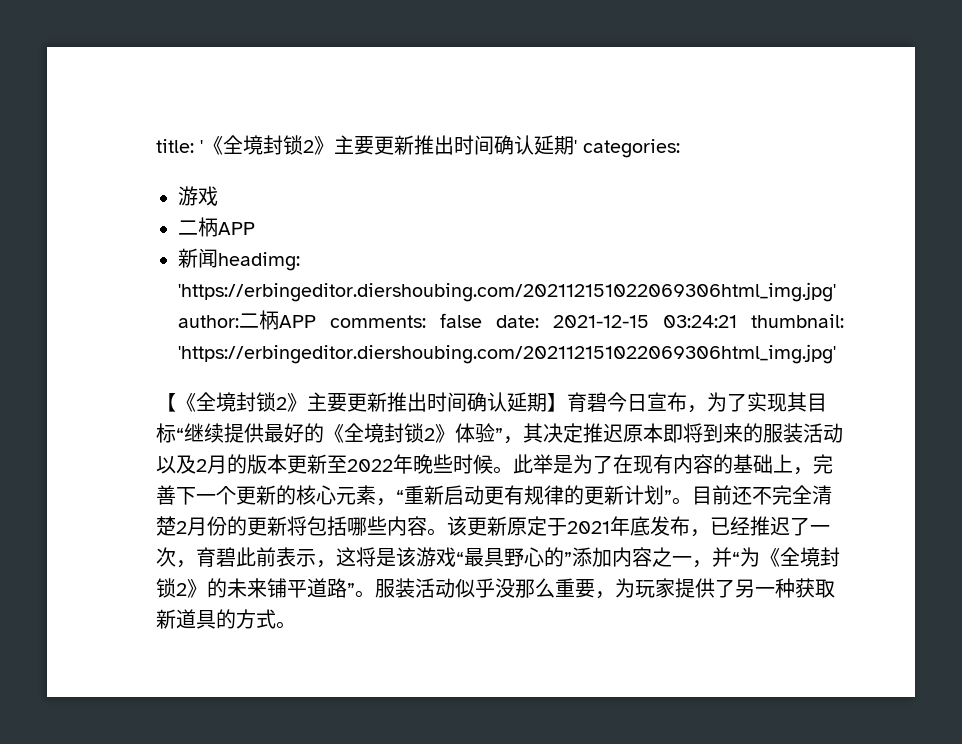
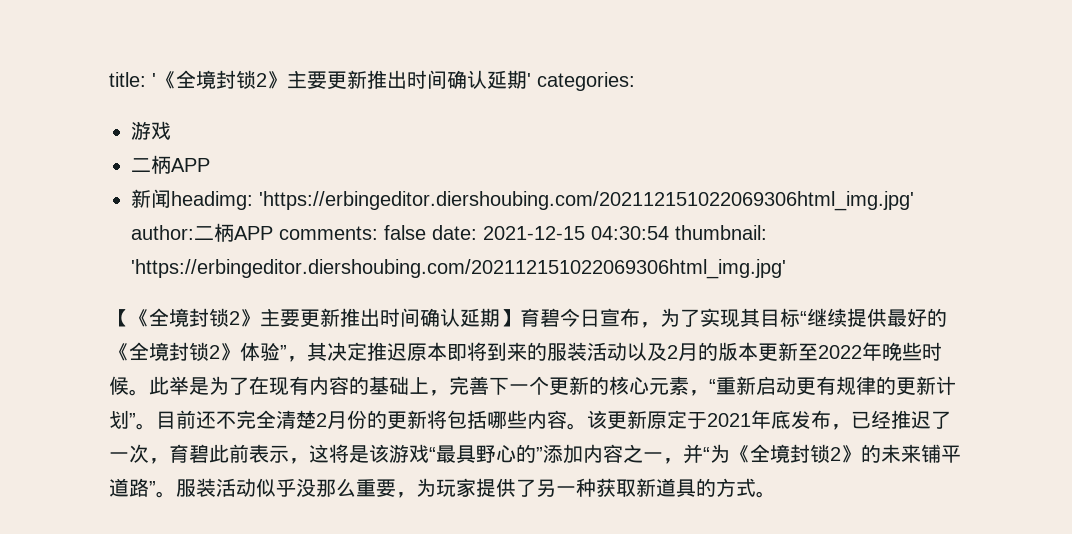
[663,315,737,328] 03:24:21 -> [591,226,669,240] 04:30:54

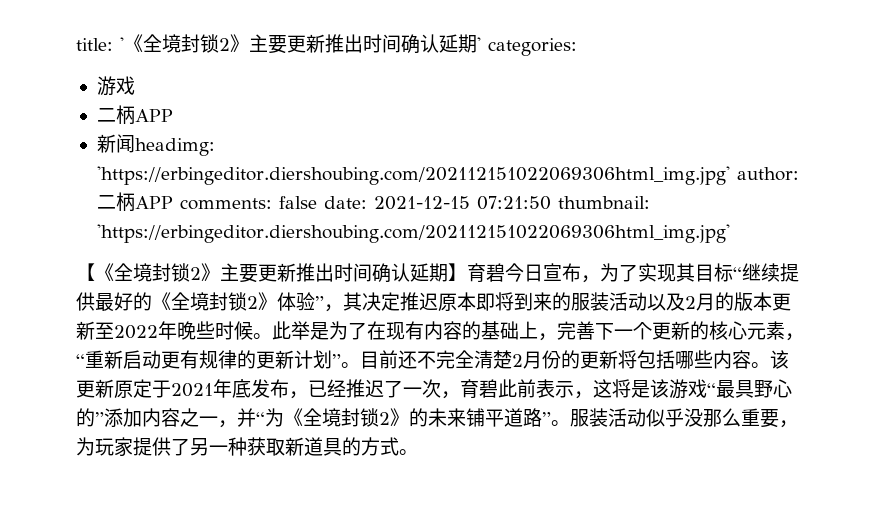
[591,226,669,240] 04:30:54 -> [476,196,551,210] 07:21:50

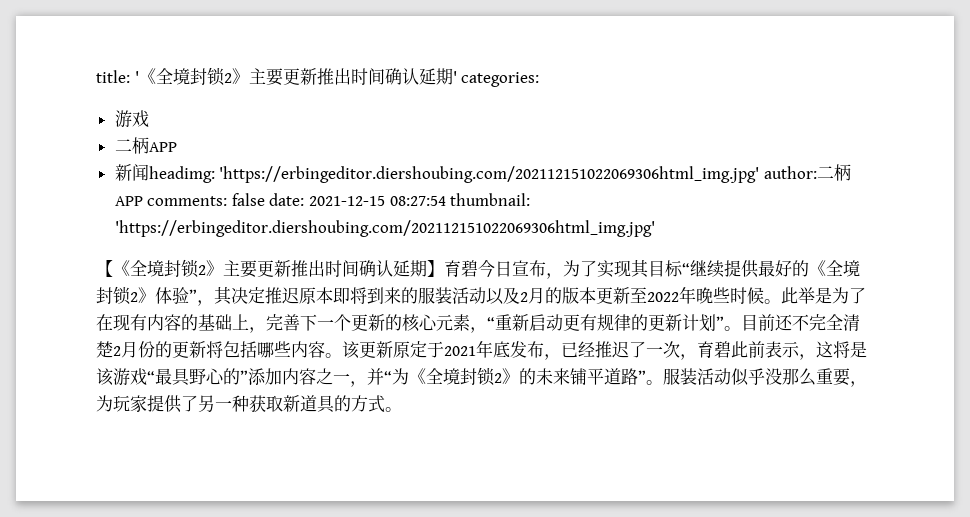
[476,196,551,210] 07:21:50 -> [389,196,446,206] 08:27:54

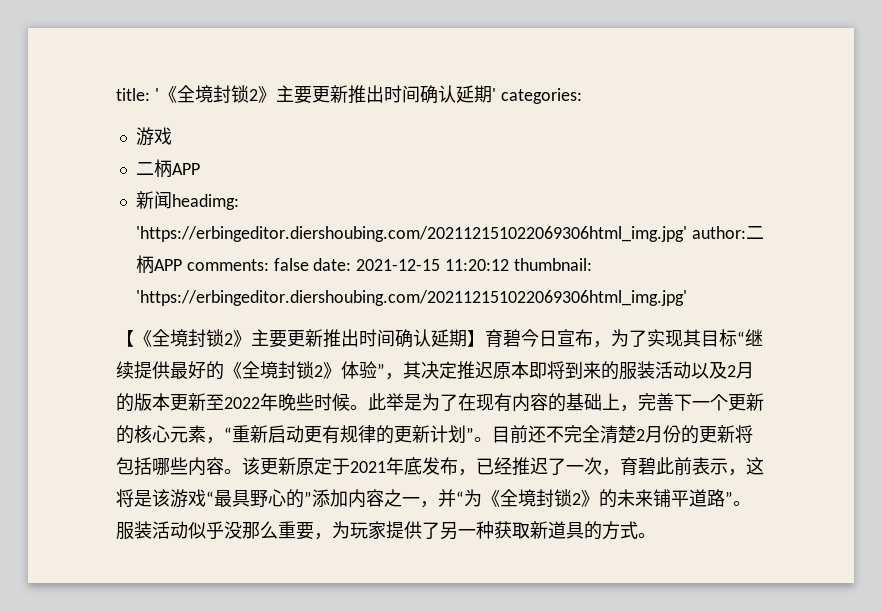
[389,196,446,206] 08:27:54 -> [445,259,510,271] 11:20:12

